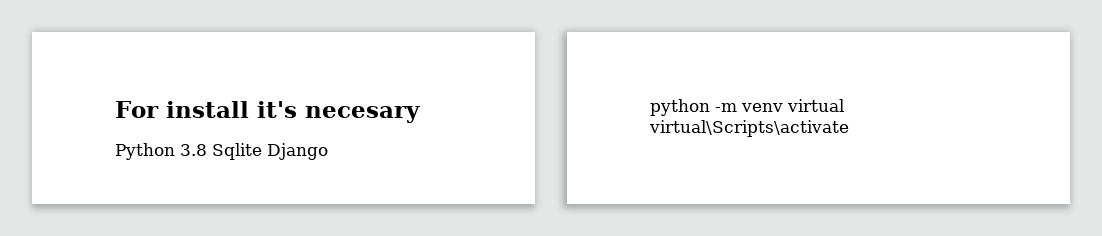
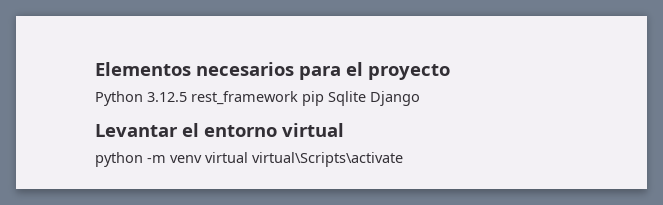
[115,101,420,123] [115,143,328,160] For install it's necesary // Python 3.8 Sqlite Django -> [95,62,450,80] [95,91,420,106] [95,123,344,137] Elementos necesarios para el proyecto // Python 3.12.5 rest_framework pip Sqlite Django // Levantar el entorno virtual

